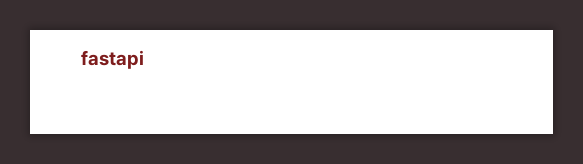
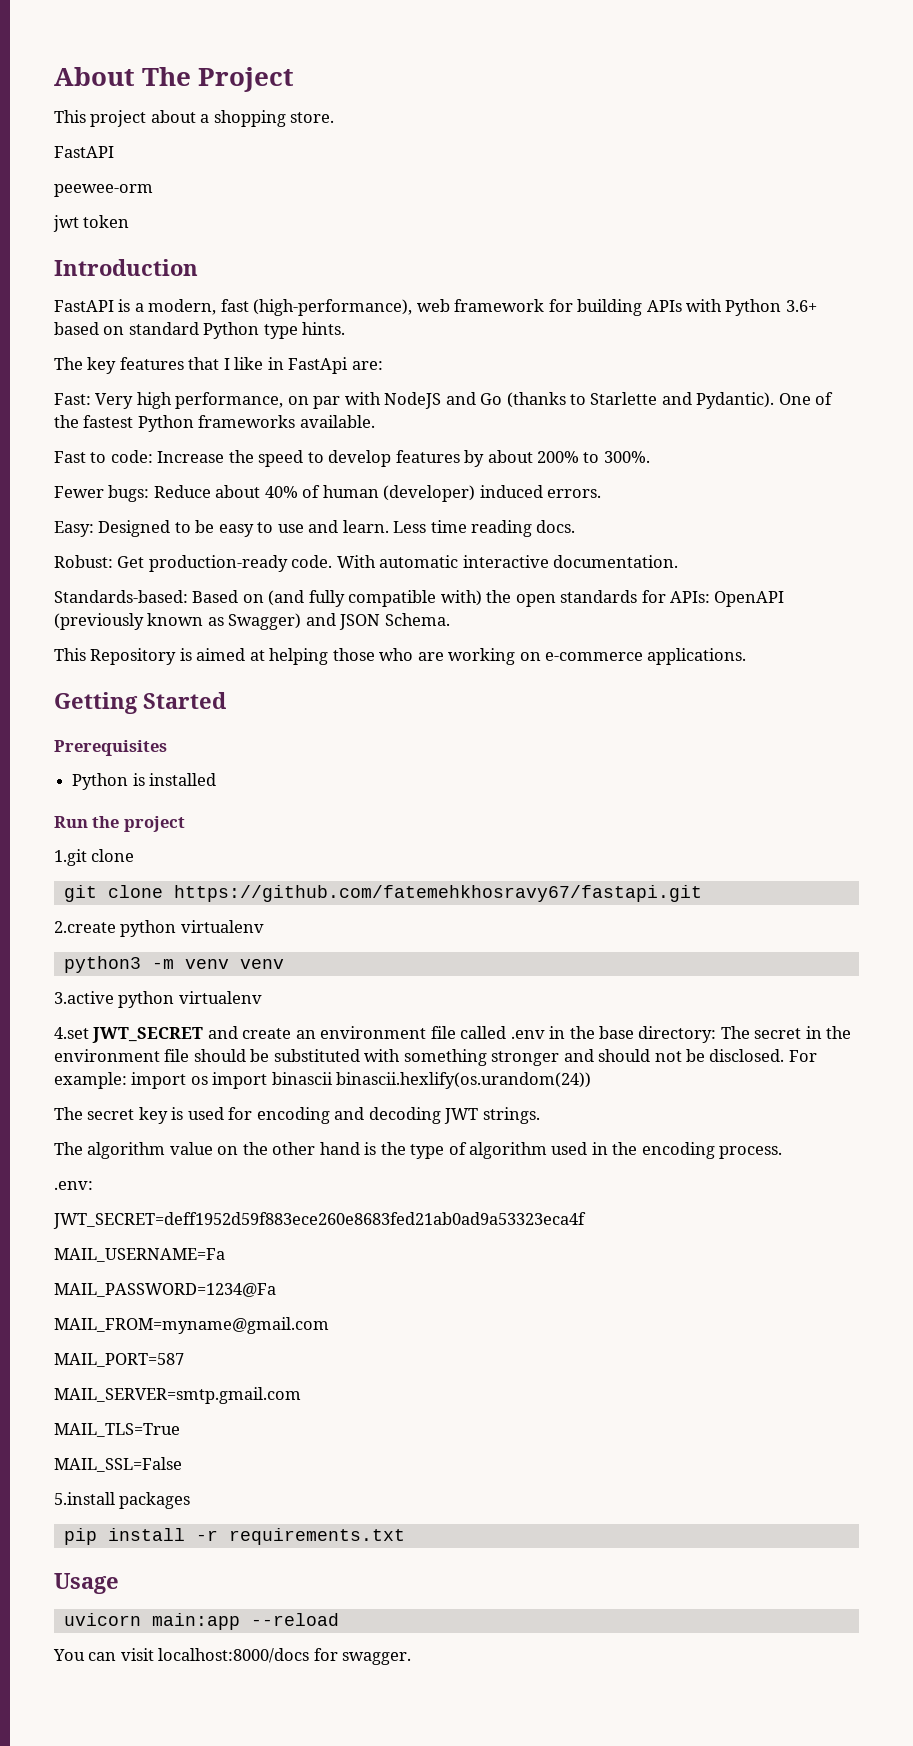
[81,50,144,69] fastapi -> [54,67,295,92] [54,110,335,127] [54,146,114,158] [54,184,153,197] [53,215,130,232] [54,259,198,276] [54,299,817,316] [54,322,346,339] [54,357,383,374] [54,392,834,409] [54,415,375,432] [54,450,650,467] [54,485,602,502] [54,520,576,537] [54,555,679,572] [54,590,785,607] [54,613,450,630] [54,648,747,665] [54,692,226,714] [54,740,167,756] [72,773,217,790] [54,816,185,832] [54,849,135,866] [63,885,702,902] [54,920,264,937] [63,956,284,973] [54,991,262,1008] [54,1026,852,1043] [54,1049,817,1066] [54,1072,592,1089] [54,1107,540,1124] [54,1142,783,1159] [54,1181,93,1190] [53,1212,586,1229] [54,1248,225,1262] [54,1283,276,1297] [54,1317,329,1334] [54,1353,184,1367] [54,1387,301,1404] [54,1423,180,1437] [54,1457,182,1472] [54,1492,191,1509] [63,1528,405,1545] [54,1573,119,1594] [63,1613,339,1630] [53,1648,412,1665] About The Project // This project about a shopping store. // FastAPI // peewee-orm // jwt token // Introduction // FastAPI is a modern, fast (high-performance), web framework for building APIs with Python 3.6+ based on standard Python type hints. // The key features that I like in FastApi are: // Fast: Very high performance, on par with NodeJS and Go (thanks to Starlette and Pydantic). One of the fastest Python frameworks available. // Fast to code: Increase the speed to develop features by about 200% to 300%. // Fewer bugs: Reduce about 40% of human (developer) induced errors. // Easy: Designed to be easy to use and learn. Less time reading docs. // Robust: Get production-ready code. With automatic interactive documentation. // Standards-based: Based on (and fully compatible with) the open standards for APIs: OpenAPI (previously known as Swagger) and JSON Schema. // This Repository is aimed at helping those who are working on e-commerce applications. // Getting Started // Prerequisites // Python is installed // Run the project // 1.git clone // git clone https://github.com/fatemehkhosravy67/fastapi.git // 2.create python virtualenv // python3 -m venv venv // 3.active python virtualenv // 4.set JWT_SECRET and create an environment file called .env in the base directory: The secret in the environment file should be substituted with something stronger and should not be disclosed. For example: import os import binascii binascii.hexlify(os.urandom(24)) // The secret key is used for encoding and decoding JWT strings. // The algorithm value on the other hand is the type of algorithm used in the encoding process. // .env: // JWT_SECRET=deff1952d59f883ece260e8683fed21ab0ad9a53323eca4f // MAIL_USERNAME=Fa // MAIL_PASSWORD=1234@Fa // MAIL_FROM=myname@gmail.com // MAIL_PORT=587 // MAIL_SERVER=smtp.gmail.com // MAIL_TLS=True // MAIL_SSL=False // 5.install packages // pip install -r requirements.txt // Usage // uvicorn main:app --reload // You can visit localhost:8000/docs for swagger.

